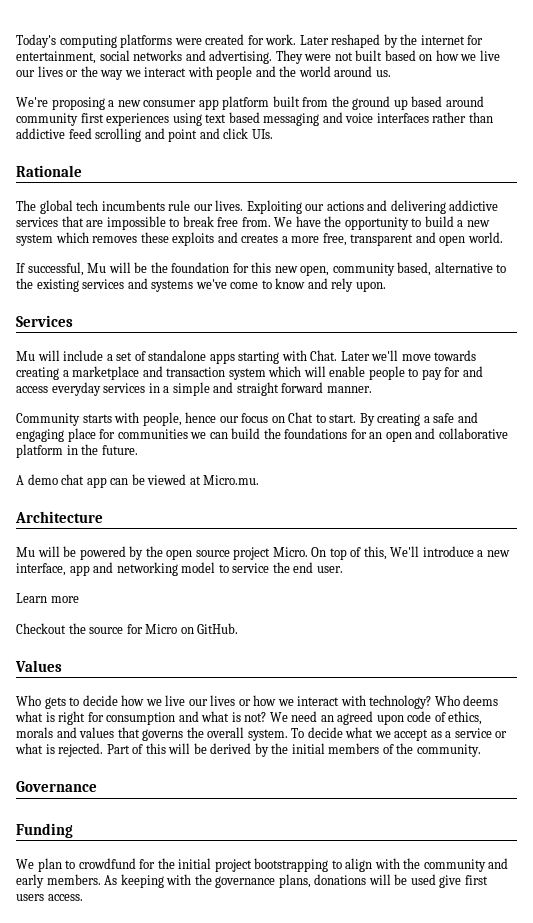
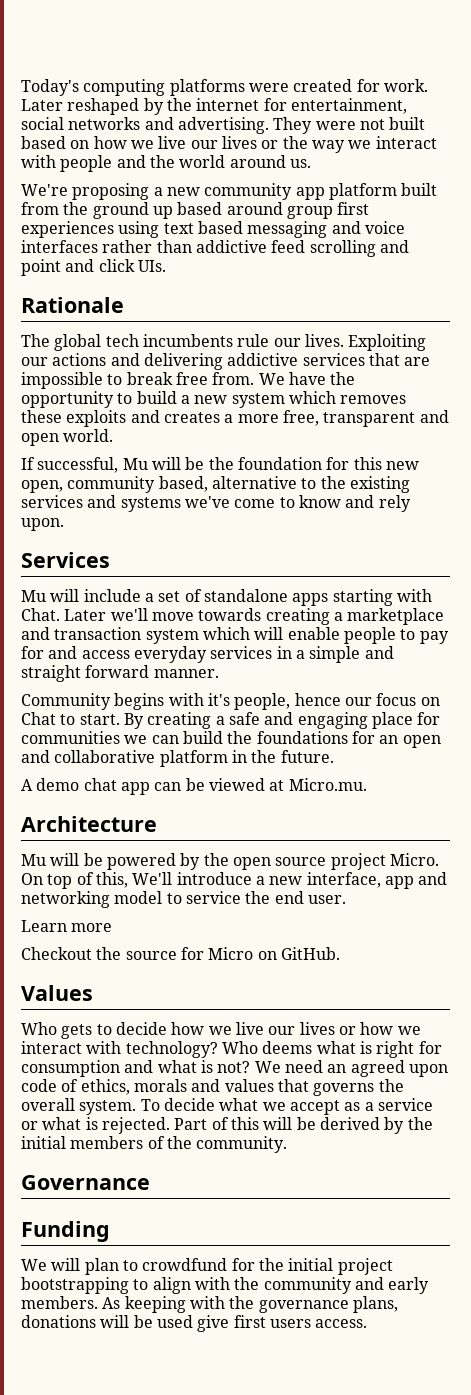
[143,100,197,107] consumer -> [204,183,293,200] community
[16,113,78,126] community -> [286,206,333,219] group
[82,412,140,423] starts with -> [114,693,230,710] begins with it's
(34, 864) none -> [51,1258,81,1271] will

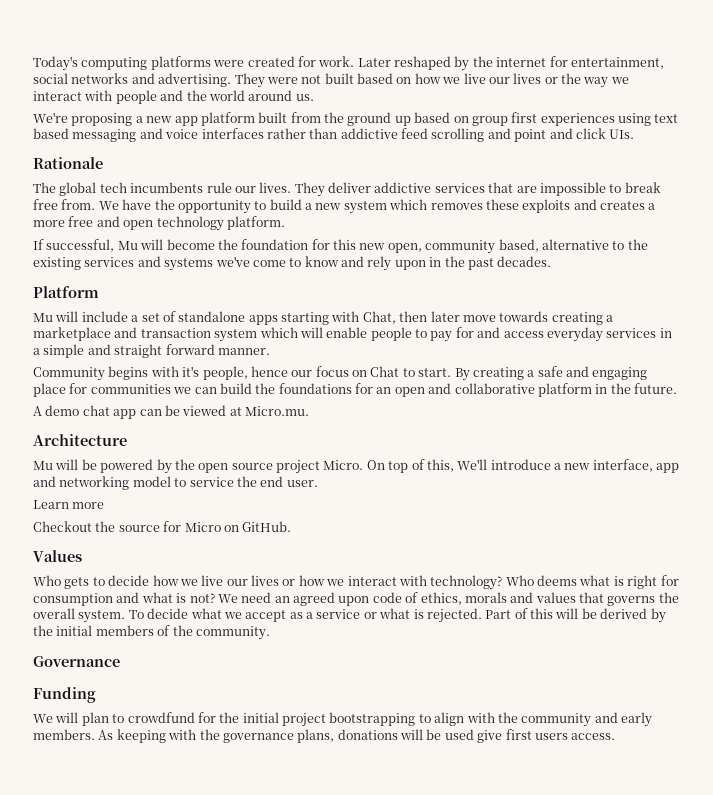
[204,183,293,200] community -> (173, 119) none
[226,202,283,215] around -> [453,116,469,123] on
[348,334,427,351] [21,353,223,370] Exploiting our actions and delivering -> [294,182,371,197] They deliver
[282,410,449,427] [21,429,114,446] free, transparent and open world. -> [68,216,285,231] free and open technology platform.
[185,457,205,470] be -> [166,239,215,250] become
[21,518,64,531] [21,552,110,568] upon. // Services -> [394,256,552,270] [33,286,99,298] upon in the past decades. // Platform
[21,608,148,621] Chat. Later we'll -> [362,311,460,324] Chat, then later

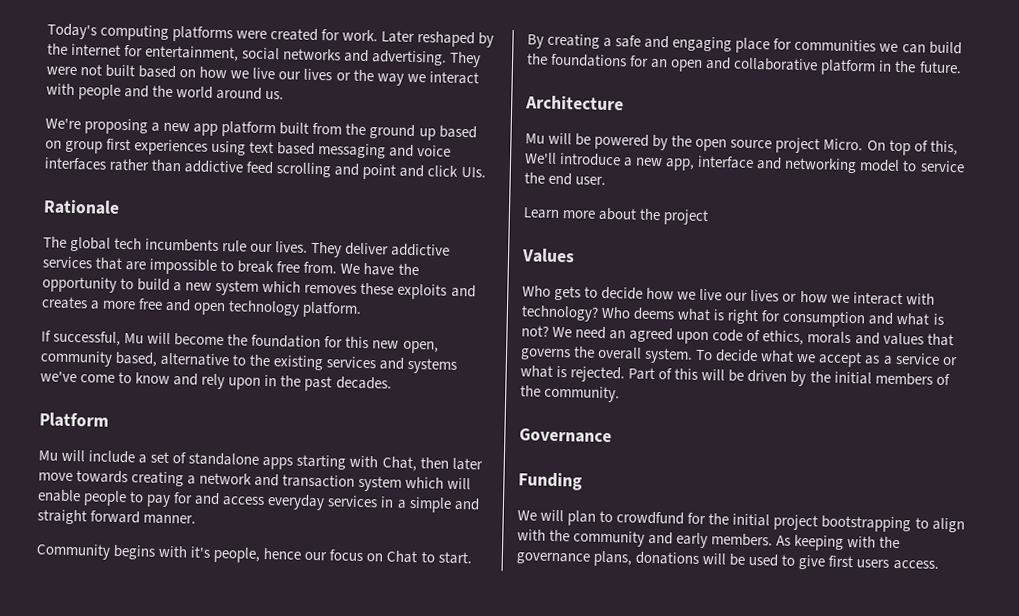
[33,327,111,341] marketplace -> [199,472,253,485] network
[33,405,309,419] // A demo chat app can be viewed at Micro.mu. -> (962, 67) none
[592,459,680,473] interface, app -> [665,155,755,171] app, interface
[33,521,292,532] // Checkout the source for Micro on GitHub. -> [598,207,710,226] about the project
[600,608,648,619] derived -> [747,369,788,383] driven
(474, 734) none -> [781,554,796,566] to

